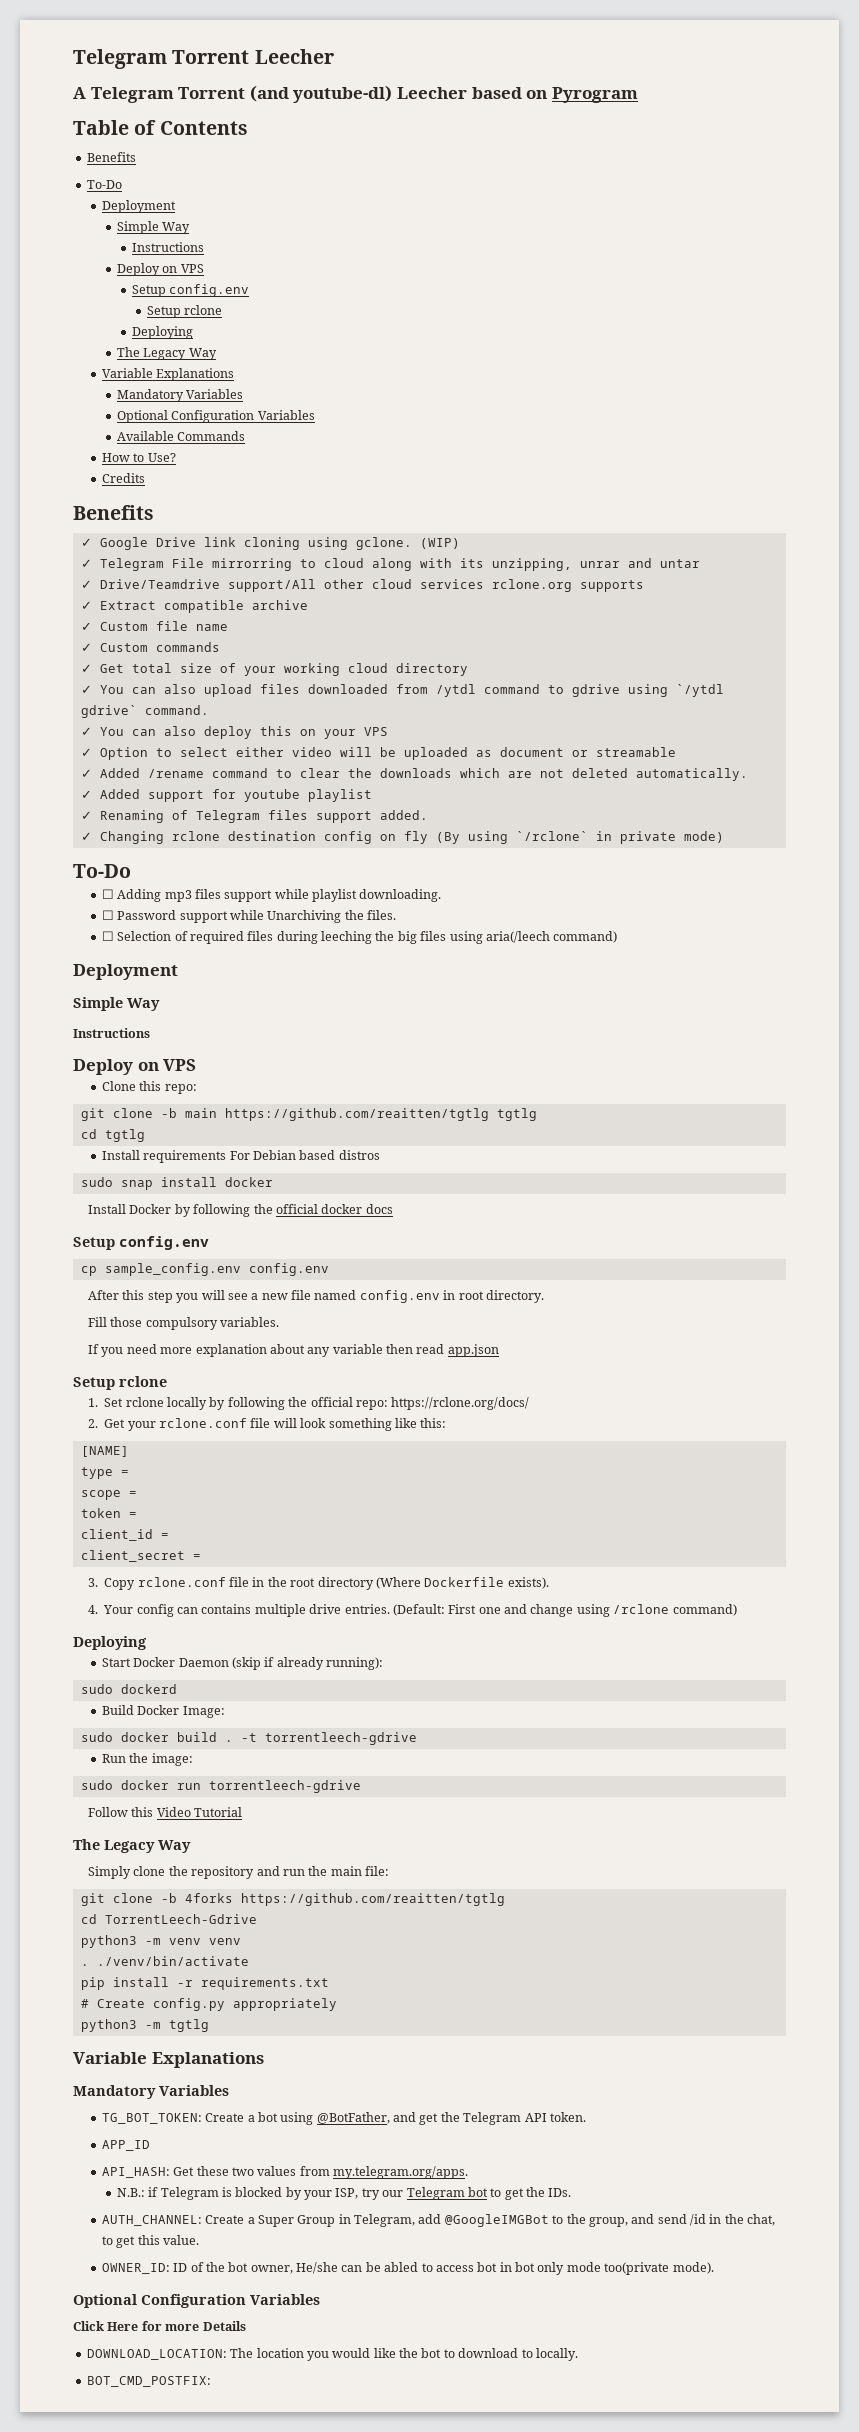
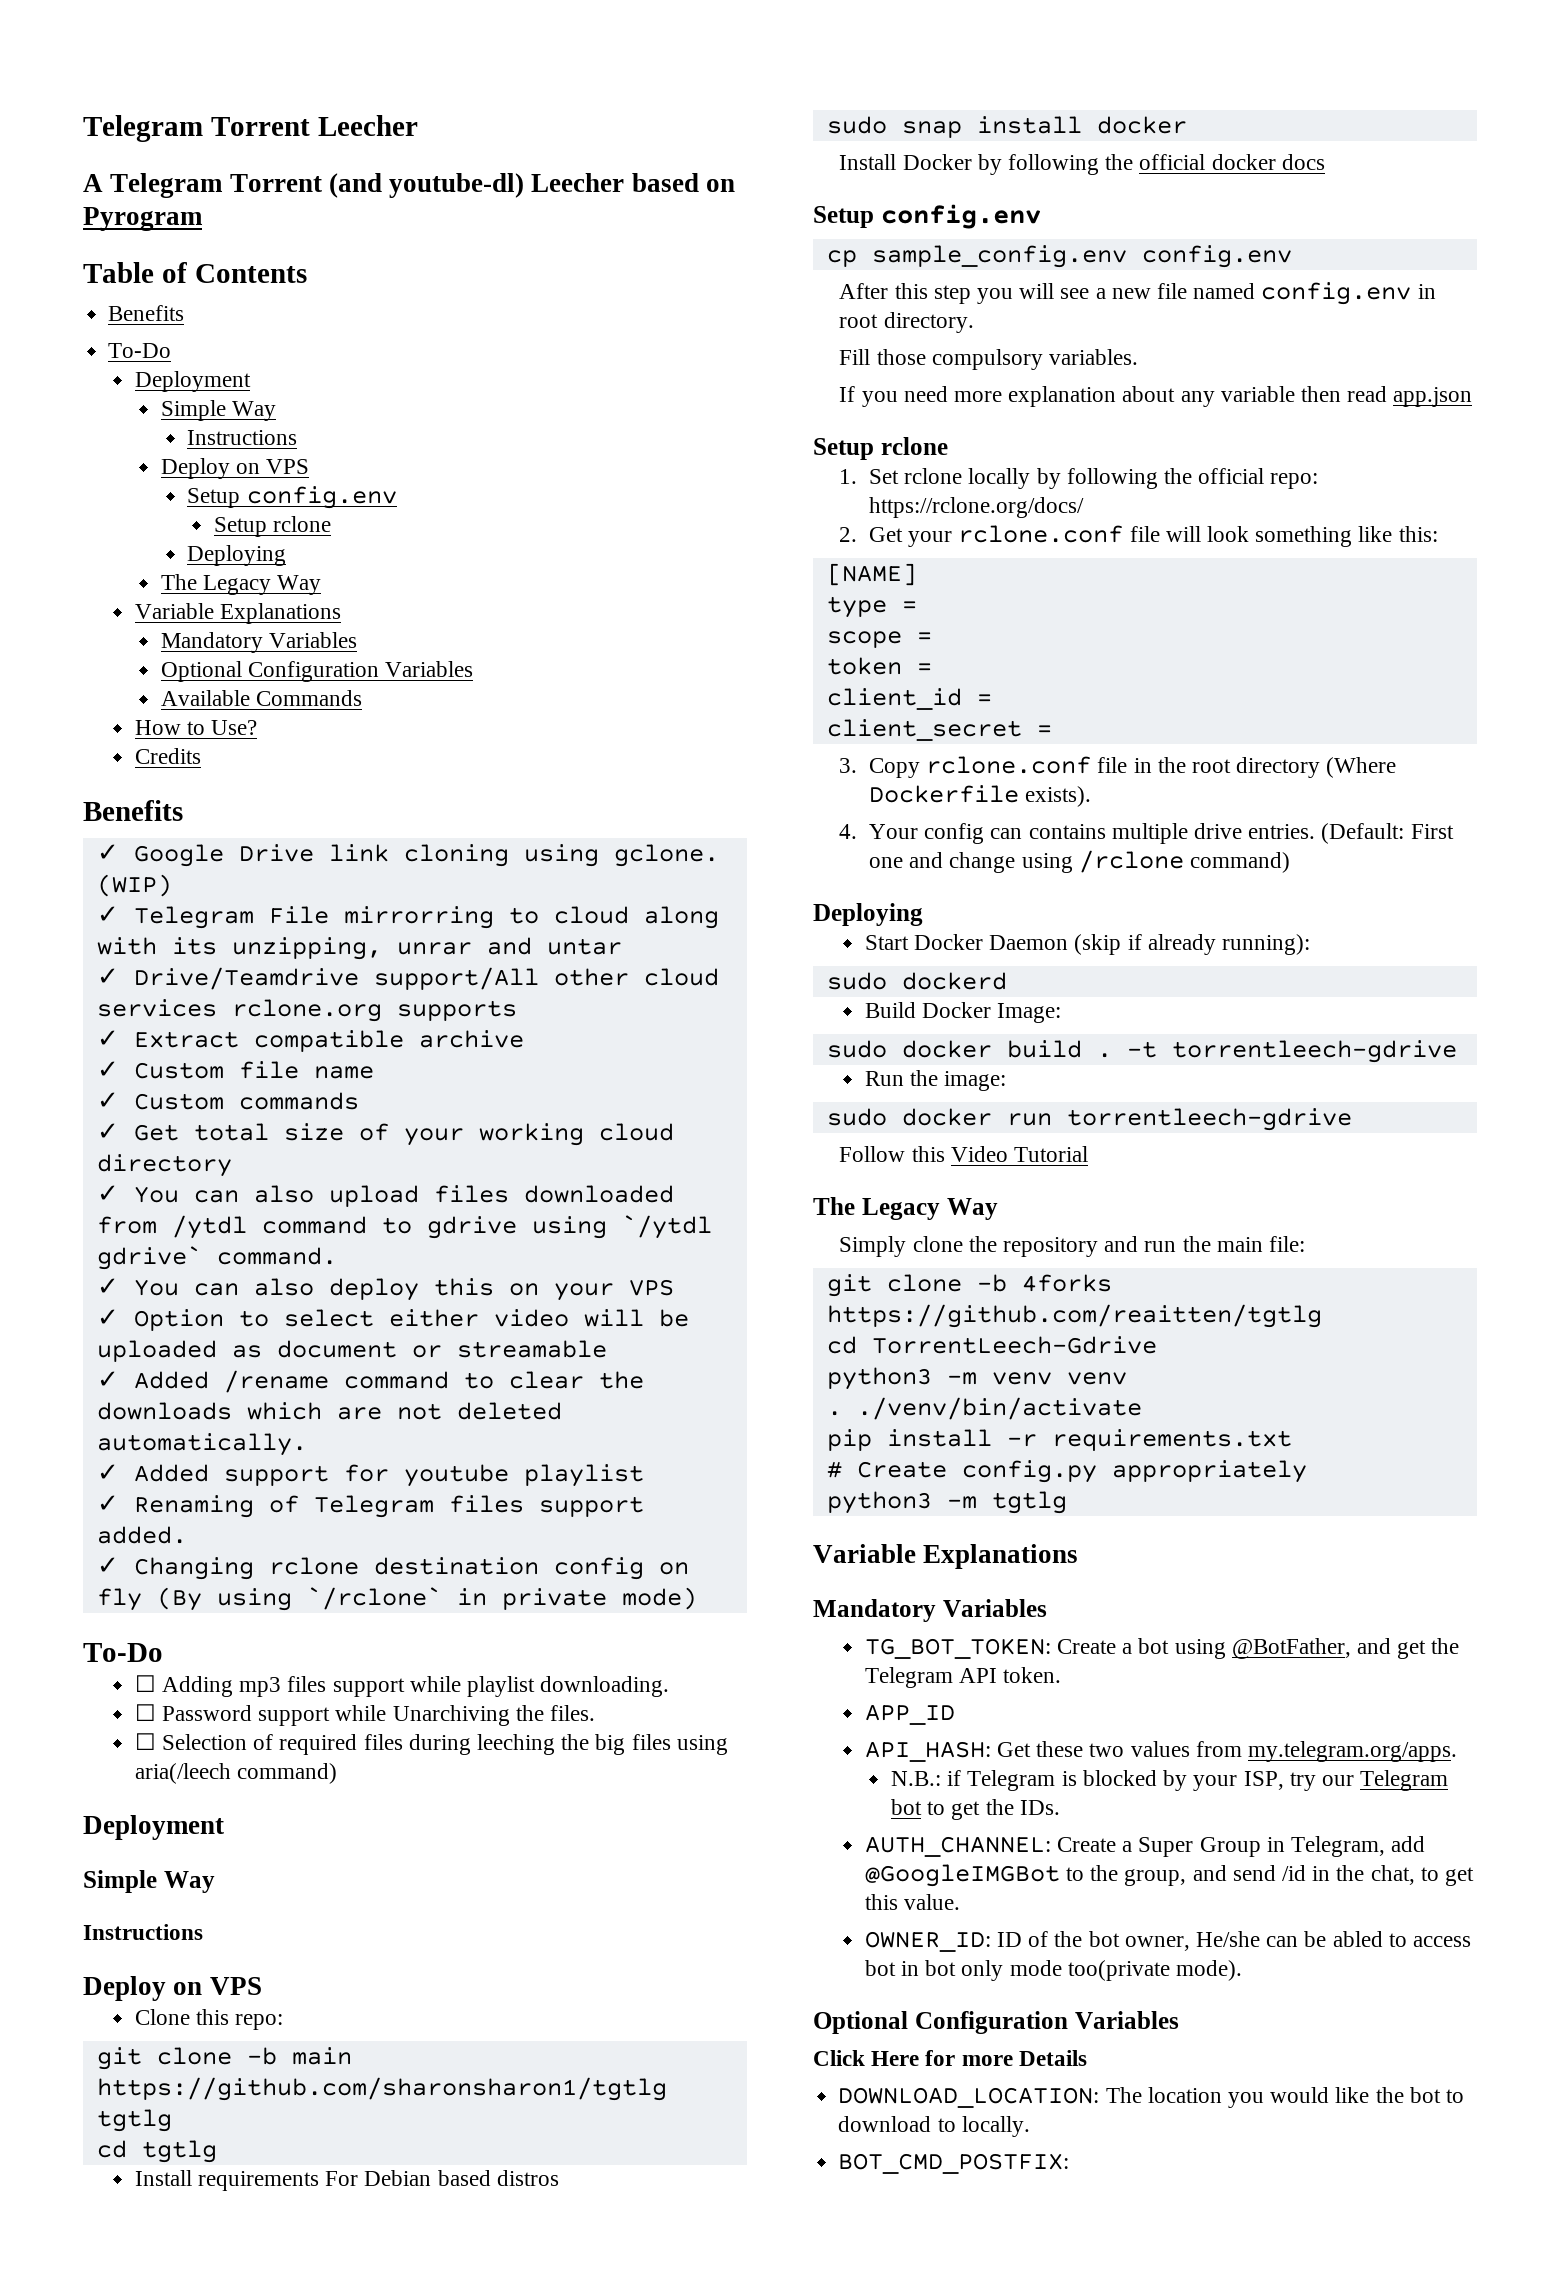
[224,1108,489,1121] https://github.com/reaitten/tgtlg -> [96,2077,667,2101] https://github.com/sharonsharon1/tgtlg

